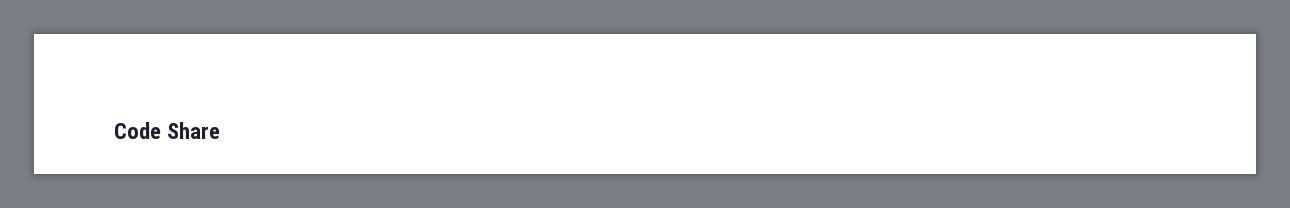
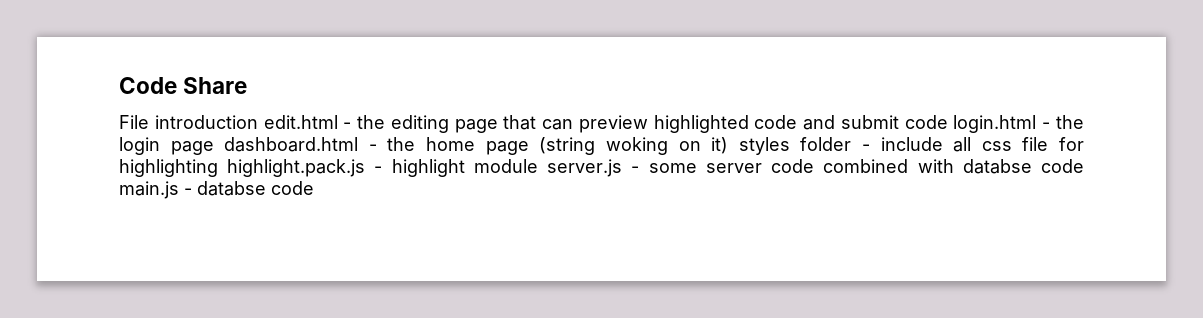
(221, 130) none -> [119,115,1084,133] [119,137,1084,155] [119,159,1085,177] [119,181,314,199] // File introduction edit.html - the editing page that can preview highlighted code and submit code login.html - the login page dashboard.html - the home page (string woking on it) styles folder - include all css file for highlighting highlight.pack.js - highlight module server.js - some server code combined with databse code main.js - databse code

